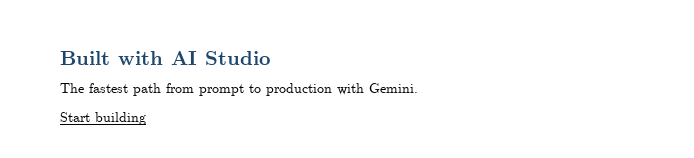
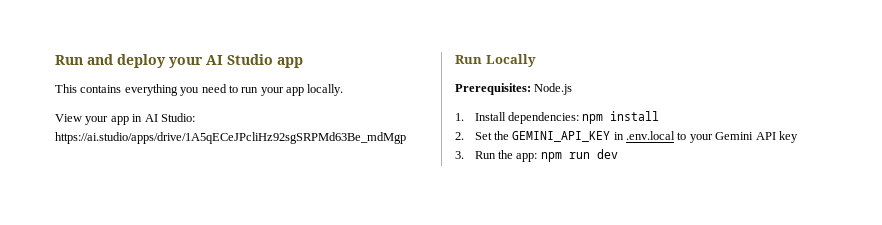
[60,51,271,65] [60,83,418,96] [60,112,146,125] Built with AI Studio // The fastest path from prompt to production with Gemini. // Start building -> [55,54,303,68] [55,84,344,96] [55,113,195,125] [55,132,406,144] [455,54,536,67] [455,83,573,95] [455,111,660,124] [455,131,798,143] [455,149,618,162] Run and deploy your AI Studio app // This contains everything you need to run your app locally. // View your app in AI Studio: https://ai.studio/apps/drive/1A5qECeJPcliHz92sgSRPMd63Be_mdMgp // Run Locally // Prerequisites: Node.js // 1. Install dependencies: npm install // 2. Set the GEMINI_API_KEY in .env.local to your Gemini API key // 3. Run the app: npm run dev

